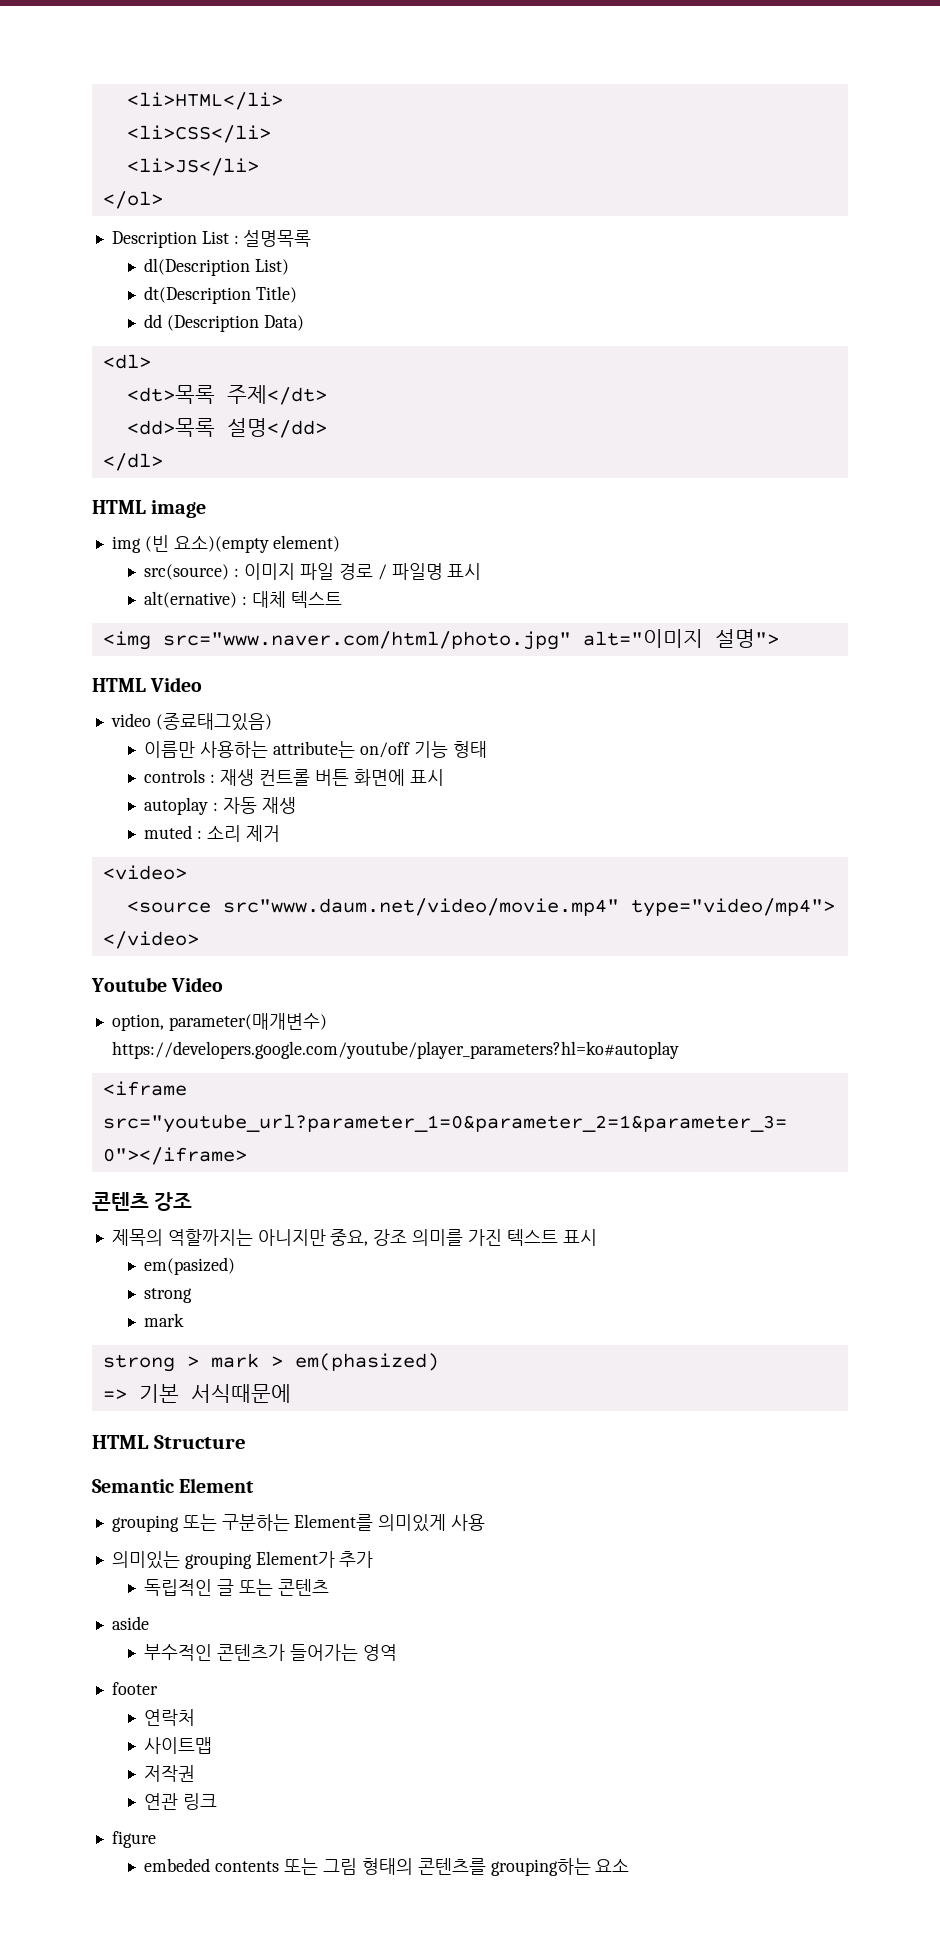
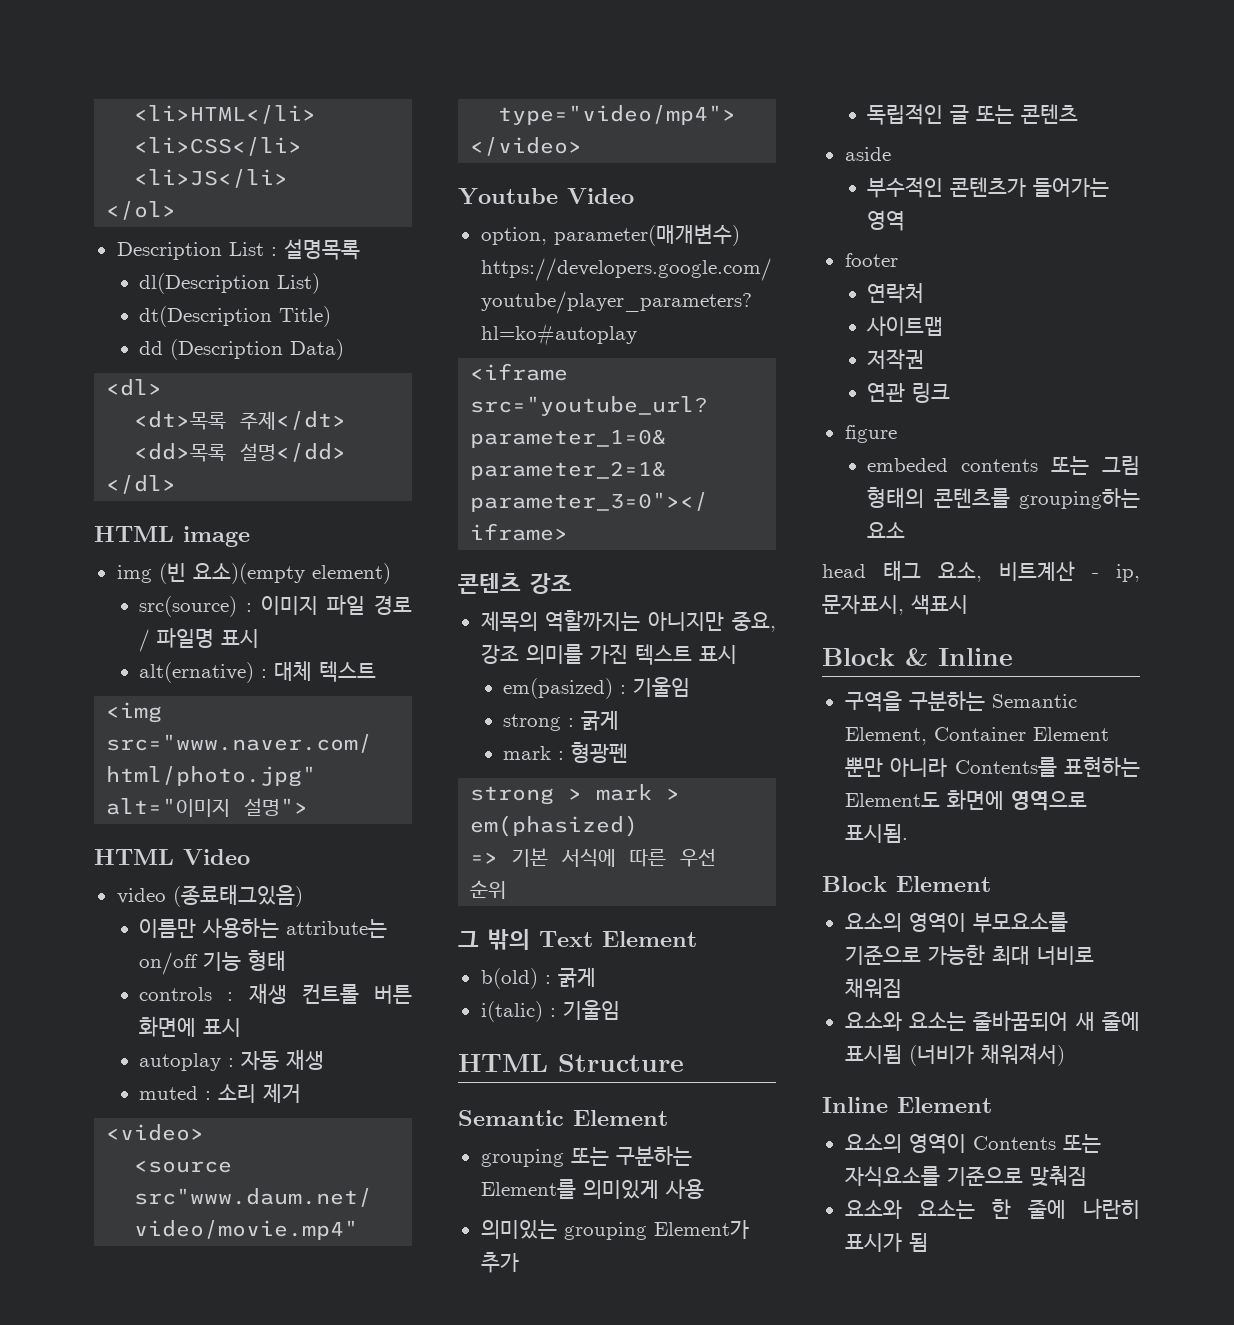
[144,1288,193,1303] [144,1313,185,1327] // strong // mark -> [620,677,691,697] [503,710,620,731] [503,742,629,763] : 기울임 // strong : 굵게 // mark : 형광펜
[190,1384,291,1403] 서식때문에 -> [561,848,717,867] [470,880,507,899] [458,929,697,950] [480,967,596,989] [480,1000,620,1022] 서식에 따른 우선 순위 // 그 밖의 Text Element // b(old) : 굵게 // i(talic) : 기울임
(630, 1865) none -> [822,560,1140,582] [822,595,968,615] [822,648,1013,666] [844,691,1077,712] [844,727,1109,745] [844,757,1140,777] [844,789,1087,811] [844,824,908,843] [822,876,991,892] [844,912,1068,933] [844,945,1094,965] [844,978,902,998] [844,1010,1140,1031] [844,1043,1065,1066] [822,1097,992,1113] [844,1133,1101,1154] [844,1165,1087,1187] [844,1198,1140,1219] [844,1233,928,1252] // head 태그 요소, 비트계산 - ip, 문자표시, 색표시 // Block & Inline // 구역을 구분하는 Semantic Element, Container Element 뿐만 아니라 Contents를 표현하는 Element도 화면에 영역으로 표시됨. // Block Element // 요소의 영역이 부모요소를 기준으로 가능한 최대 너비로 채워짐 // 요소와 요소는 줄바꿈되어 새 줄에 표시됨 (너비가 채워져서) // Inline Element // 요소의 영역이 Contents 또는 자식요소를 기준으로 맞춰짐 // 요소와 요소는 한 줄에 나란히 표시가 됨

